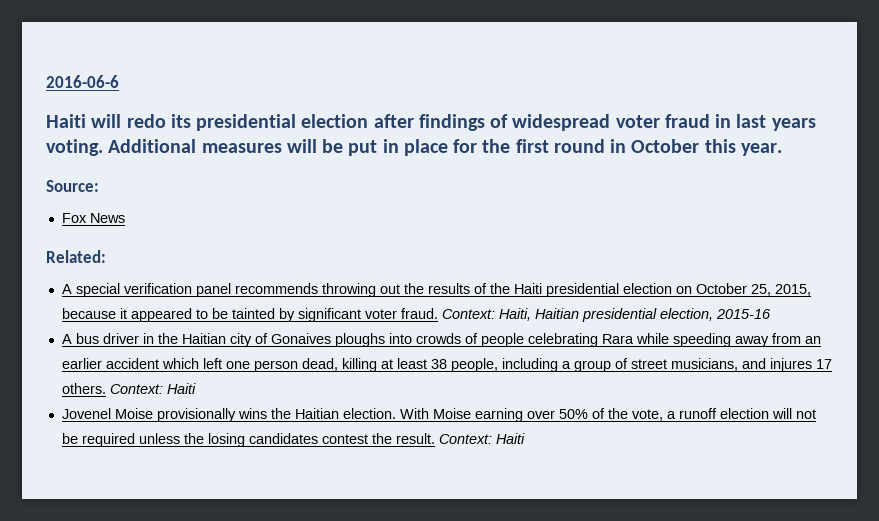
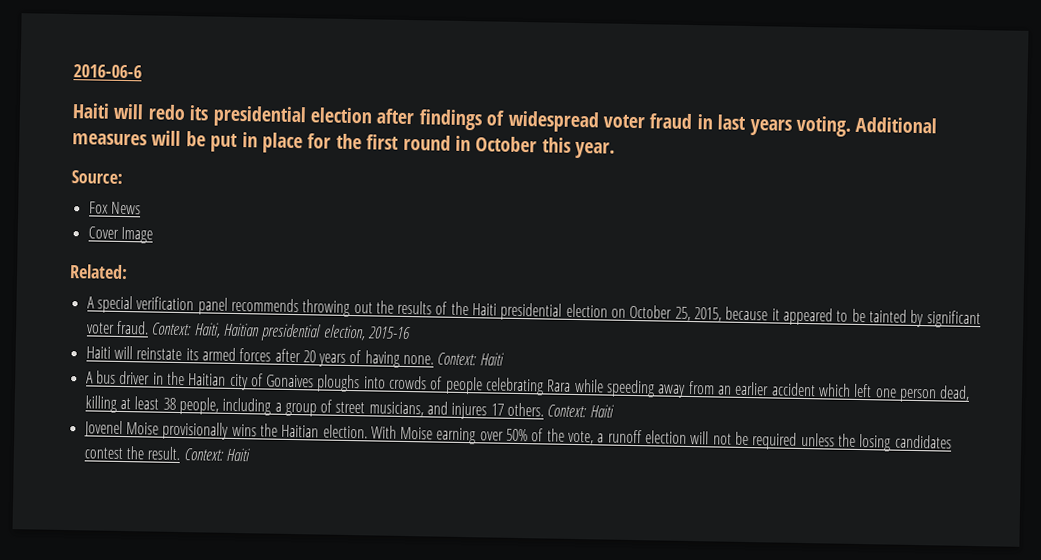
(125, 218) none -> [87,226,153,244] // Cover Image
(771, 314) none -> [85,345,504,368] // Haiti will reinstate its armed forces after 20 years of having none. Context: Haiti

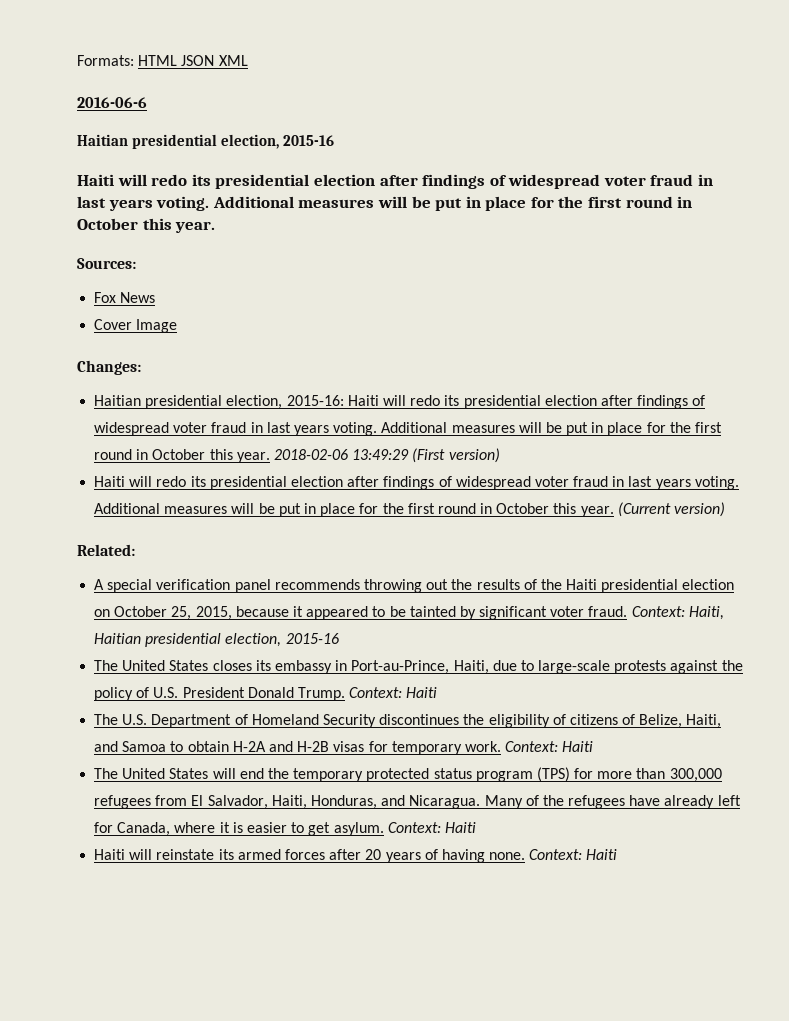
[73,64,142,79] 2016-06-6 -> [77,55,248,66] [77,97,147,108] [77,134,335,149] Formats: HTML JSON XML // 2016-06-6 // Haitian presidential election, 2015-16
[71,170,123,184] Source: -> [77,258,136,269] Sources:
(153, 235) none -> [77,360,141,375] [94,395,706,409] [94,422,723,436] [94,448,500,463] [94,476,739,490] [94,502,726,517] // Changes: // Haitian presidential election, 2015-16: Haiti will redo its presidential election after findings of widespread voter fraud in last years voting. Additional measures will be put in place for the first round in October this year. 2018-02-06 13:49:29 (First version) // Haiti will redo its presidential election after findings of widespread voter fraud in last years voting. Additional measures will be put in place for the first round in October this year. (Current version)
(411, 333) none -> [94,660,743,674] [94,687,438,701] [94,714,722,728] [94,741,594,755] [94,767,722,782] [94,795,741,809] [94,822,476,836] // The United States closes its embassy in Port-au-Prince, Haiti, due to large-scale protests against the policy of U.S. President Donald Trump. Context: Haiti // The U.S. Department of Homeland Security discontinues the eligibility of citizens of Belize, Haiti, and Samoa to obtain H-2A and H-2B visas for temporary work. Context: Haiti // The United States will end the temporary protected status program (TPS) for more than 300,000 refugees from El Salvador, Haiti, Honduras, and Nicaragua. Many of the refugees have already left for Canada, where it is easier to get asylum. Context: Haiti
[85,370,971,403] [84,395,614,420] [83,420,952,452] [83,446,250,462] // A bus driver in the Haitian city of Gonaives ploughs into crowds of people celebrating Rara while speeding away from an earlier accident which left one person dead, killing at least 38 people, including a group of street musicians, and injures 17 others. Context: Haiti // Jovenel Moise provisionally wins the Haitian election. With Moise earning over 50% of the vote, a runoff election will not be required unless the losing candidates contest the result. Context: Haiti -> (618, 854) none

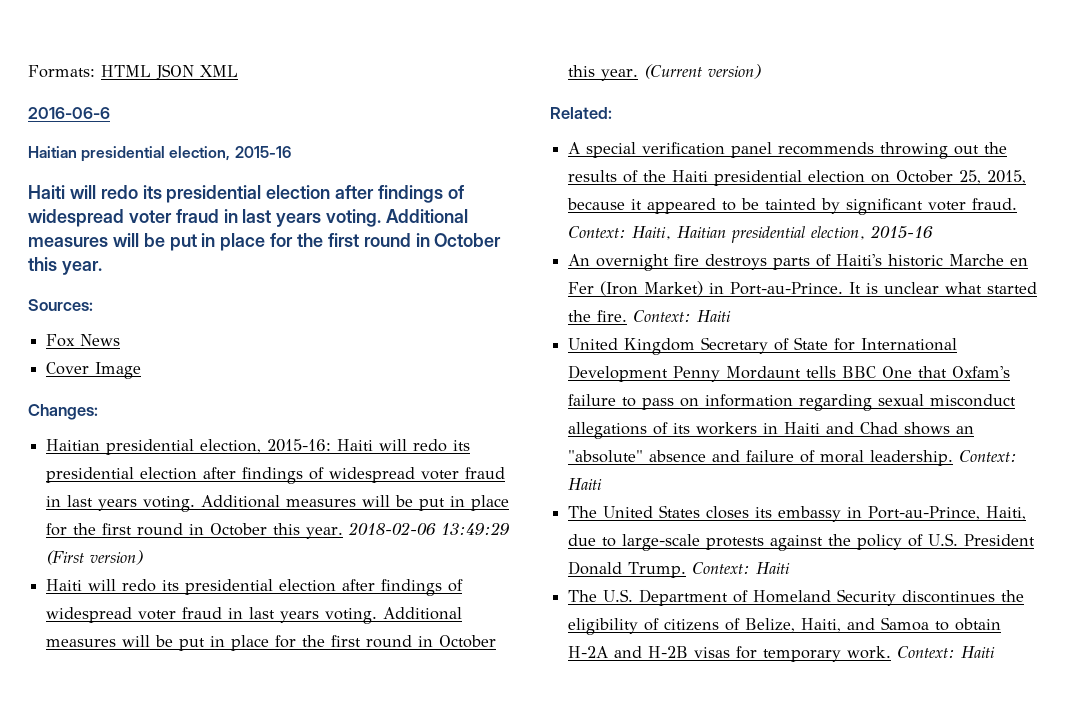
(339, 638) none -> [568,254,1029,271] [568,281,1038,296] [568,310,732,322] [568,337,958,355] [568,365,1011,382] [568,394,1017,411] [568,422,975,439] [568,450,1018,466] [568,478,603,490] // An overnight fire destroys parts of Haiti's historic Marche en Fer (Iron Market) in Port-au-Prince. It is unclear what started the fire. Context: Haiti // United Kingdom Secretary of State for International Development Penny Mordaunt tells BBC One that Oxfam's failure to pass on information regarding sexual misconduct allegations of its workers in Haiti and Chad shows an "absolute" absence and failure of moral leadership. Context: Haiti
[94,767,722,782] [94,795,741,809] [94,822,476,836] [94,849,618,863] // The United States will end the temporary protected status program (TPS) for more than 300,000 refugees from El Salvador, Haiti, Honduras, and Nicaragua. Many of the refugees have already left for Canada, where it is easier to get asylum. Context: Haiti // Haiti will reinstate its armed forces after 20 years of having none. Context: Haiti -> (996, 652) none

